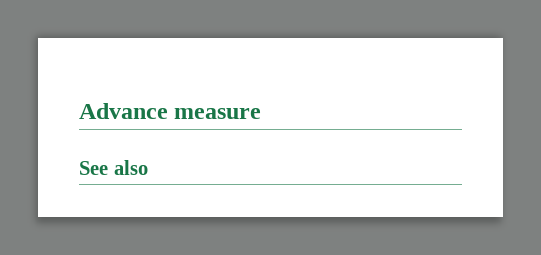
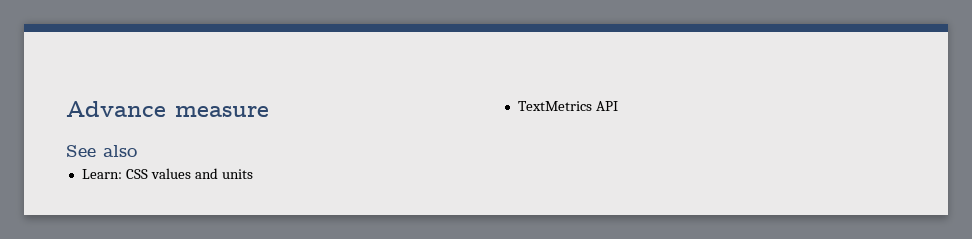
(148, 167) none -> [81,168,253,179] [517,101,618,111] // Learn: CSS values and units // TextMetrics API

